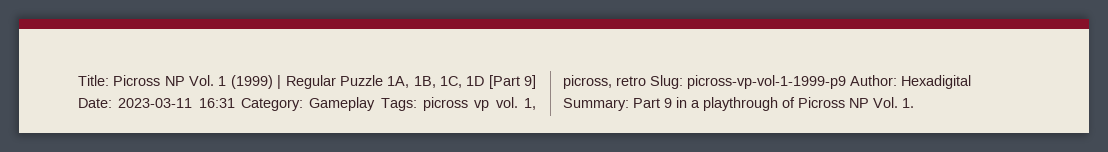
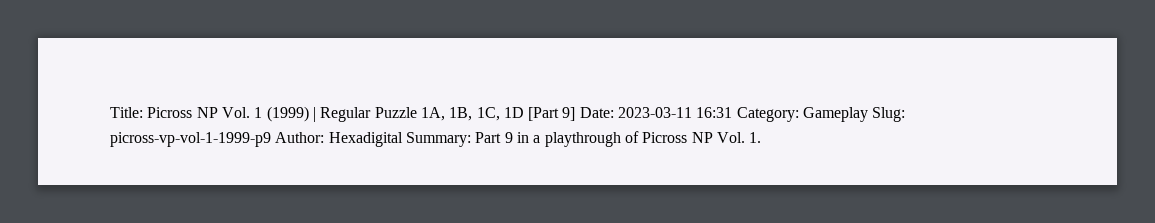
[380,97,536,111] [563,75,646,89] Tags: picross vp vol. 1, picross, retro -> (869, 114) none

